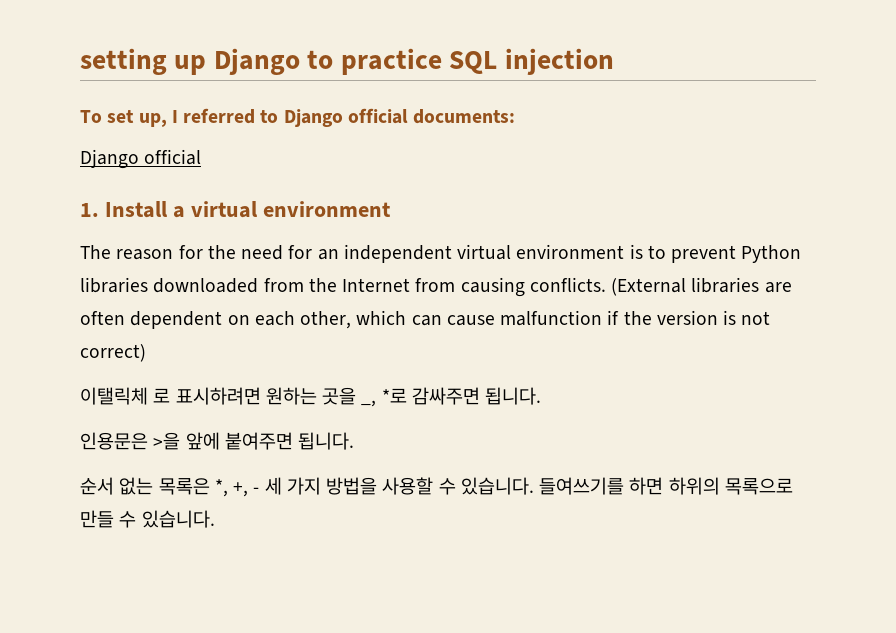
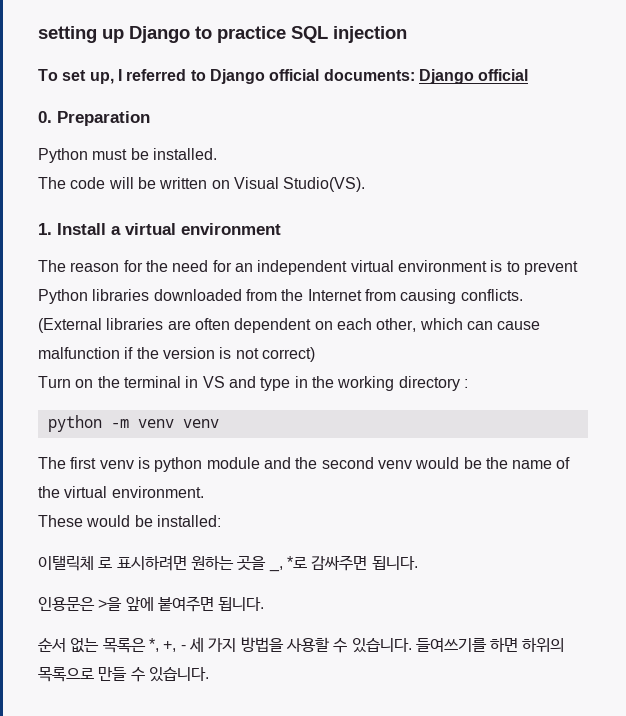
[80,149,202,169] // Django official -> [418,69,529,84] [38,111,150,126] [38,148,217,163] [38,177,366,192] Django official // 0. Preparation // Python must be installed. // The code will be written on Visual Studio(VS).
(146, 353) none -> [38,376,468,391] [47,415,219,432] [38,457,571,472] [38,486,204,498] [38,515,221,527] // Turn on the terminal in VS and type in the working directory : // python -m venv venv // The first venv is python module and the second venv would be the name of the virtual environment. // These would be installed:

